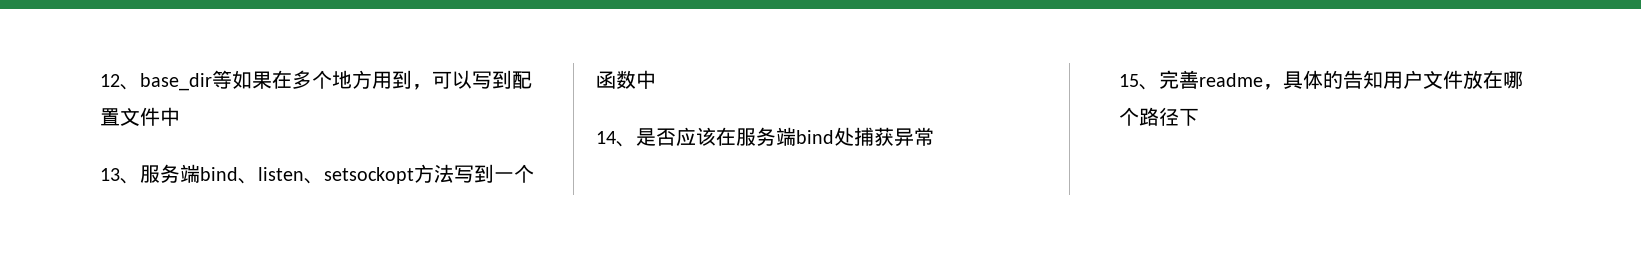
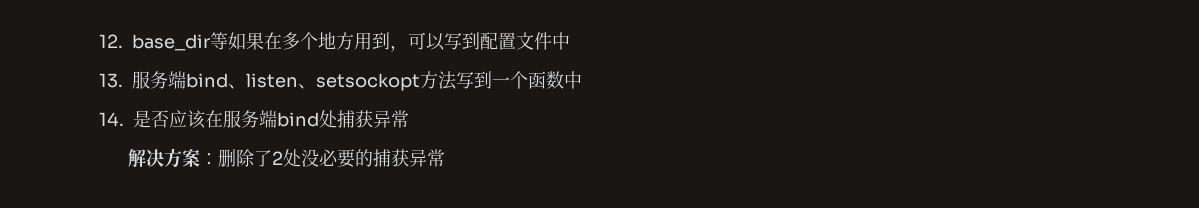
[100,74,140,90] 12、 -> [99,34,123,48] 12.
[100,168,140,184] 13、 -> [99,73,123,88] 13.
[596,131,636,147] 14、 -> [99,112,124,126] 14.
[1119,70,1524,90] [1119,107,1200,126] 15、完善readme，具体的告知用户文件放在哪个路径下 -> [127,148,445,168] 解决方案：删除了2处没必要的捕获异常

